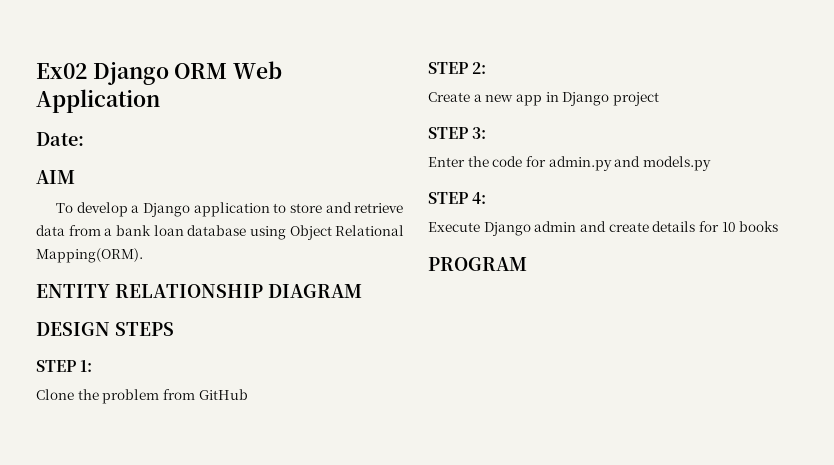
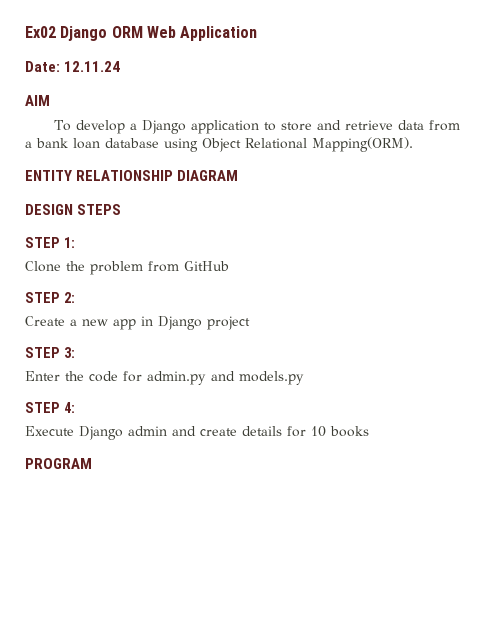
(84, 139) none -> [64,61,121,72] 12.11.24

